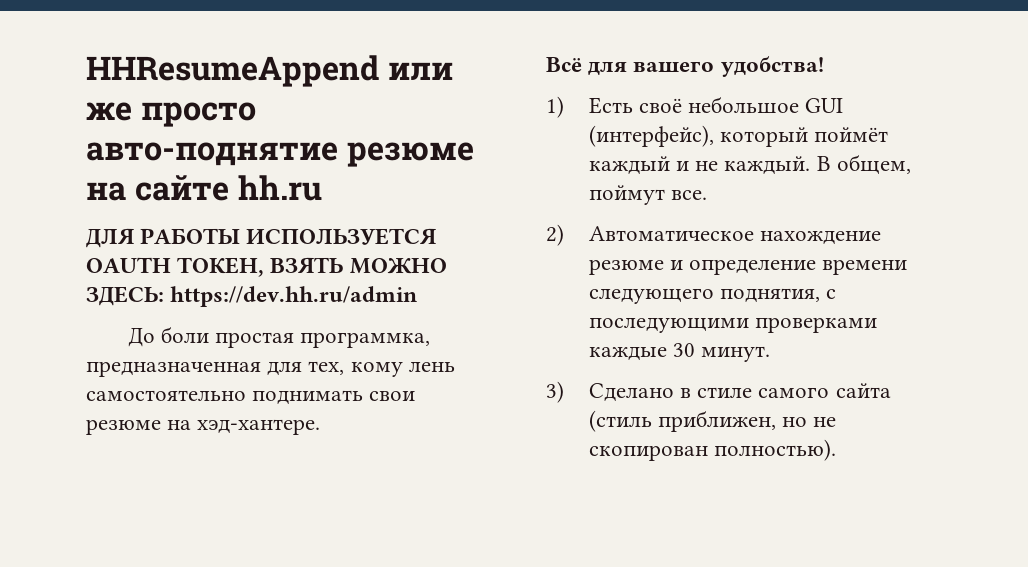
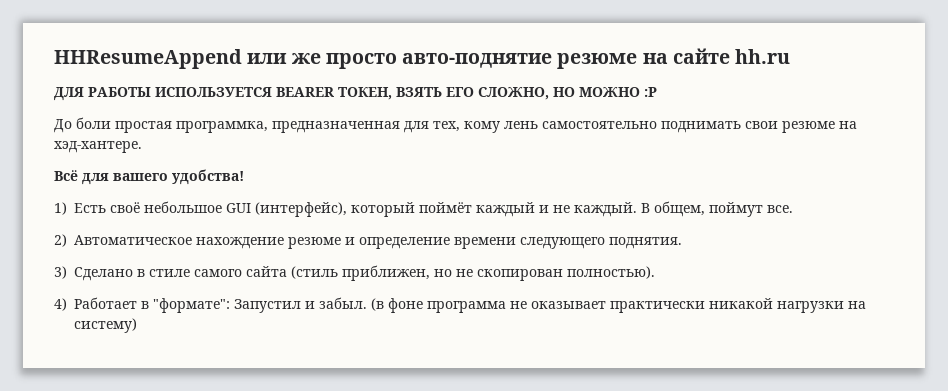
[86,257,171,273] OAUTH -> [276,87,334,97] BEARER
[349,258,447,274] [86,286,418,307] МОЖНО ЗДЕСЬ: https://dev.hh.ru/admin -> [446,87,657,100] ЕГО СЛОЖНО, НО МОЖНО :Р
[719,288,837,303] [588,317,877,333] [588,343,771,362] поднятия, с последующими проверками каждые 30 минут. -> [609,237,682,249] поднятия.
(836, 450) none -> [54,297,866,313] [74,318,137,333] // 4) Работает в "формате": Запустил и забыл. (в фоне программа не оказывает практически никакой нагрузки на систему)

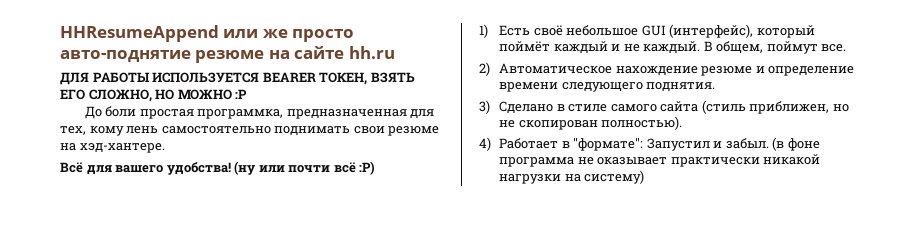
(244, 177) none -> [234,161,376,175] (ну или почти всё :Р)

